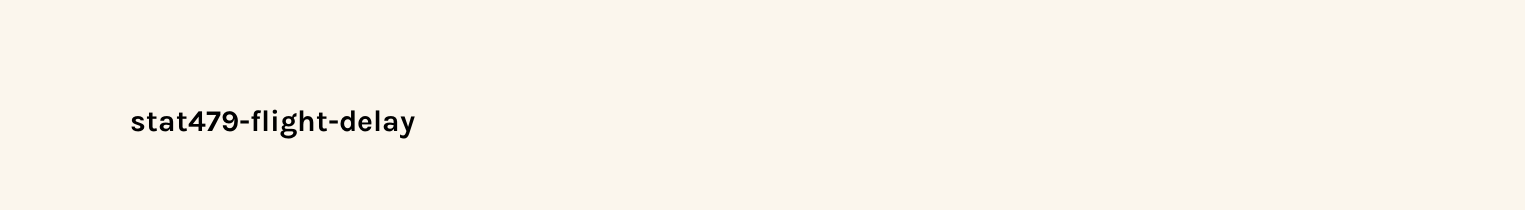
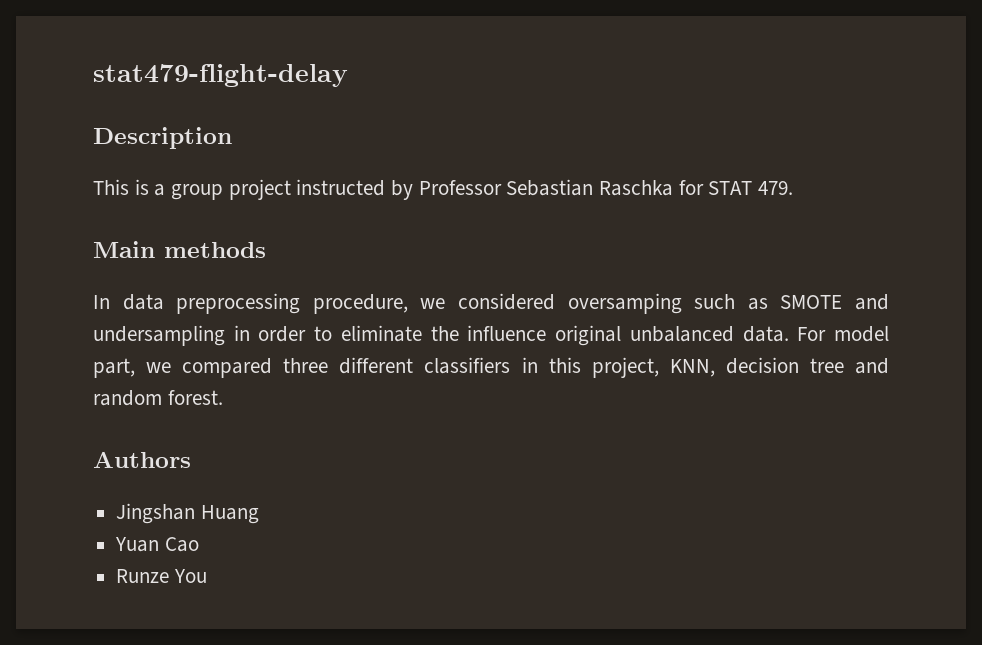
(415, 124) none -> [93,127,232,149] [93,179,794,200] [93,241,266,258] [93,293,890,314] [93,325,890,346] [93,357,890,378] [93,390,223,406] [93,451,191,468] [116,503,259,524] [115,537,199,552] [116,569,207,583] // Description // This is a group project instructed by Professor Sebastian Raschka for STAT 479. // Main methods // In data preprocessing procedure, we considered oversamping such as SMOTE and undersampling in order to eliminate the influence original unbalanced data. For model part, we compared three different classifiers in this project, KNN, decision tree and random forest. // Authors // Jingshan Huang // Yuan Cao // Runze You

